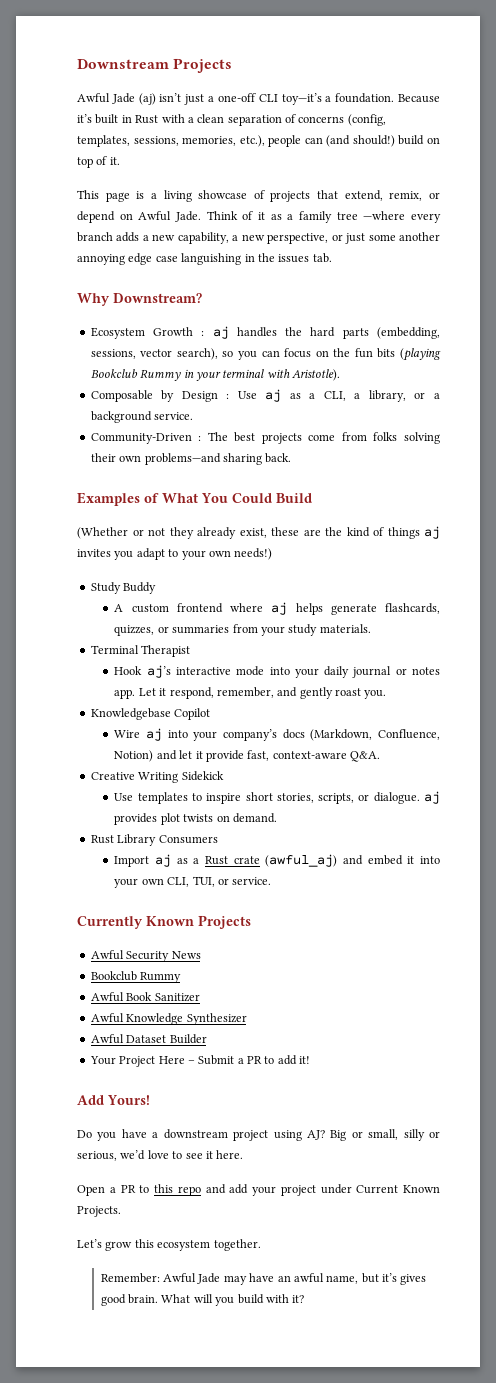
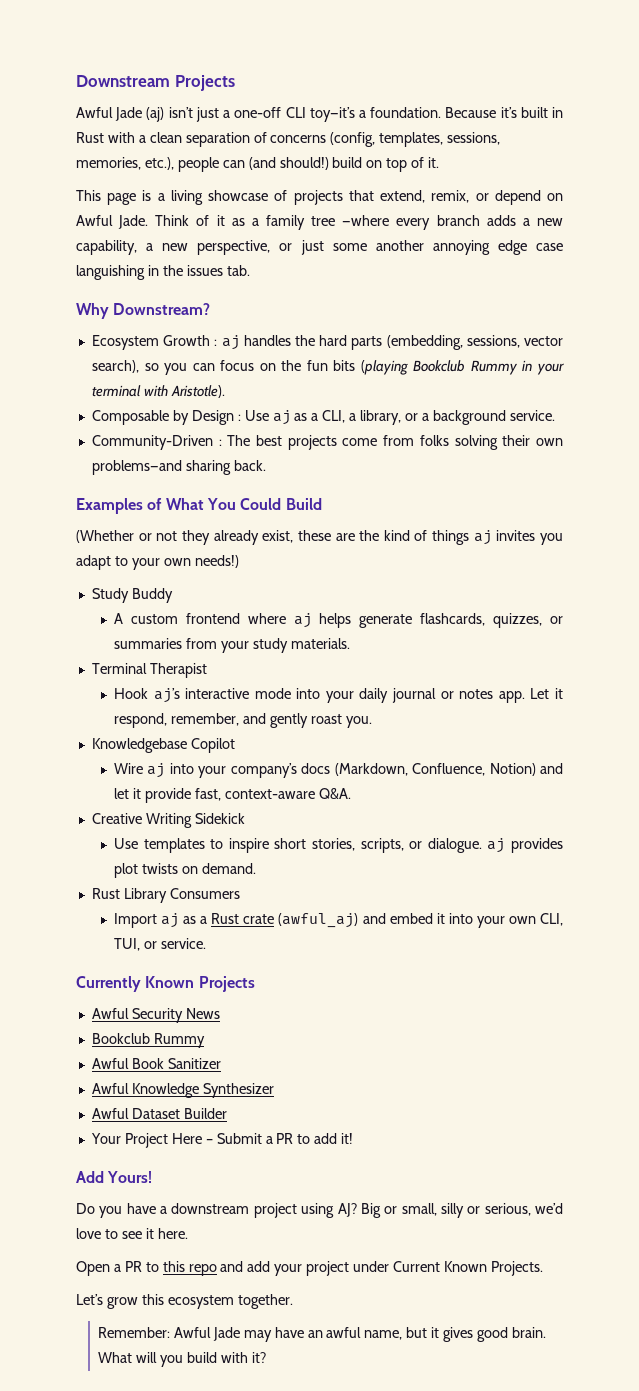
[382,1273,398,1282] it’s -> [431,1327,440,1338] it

